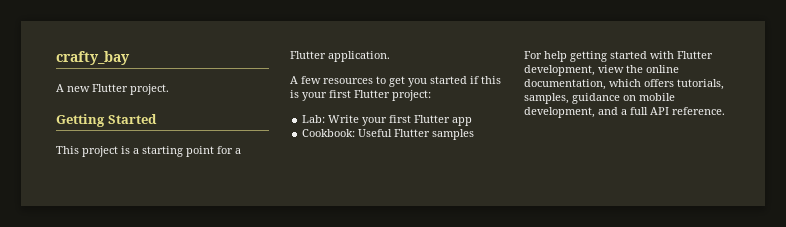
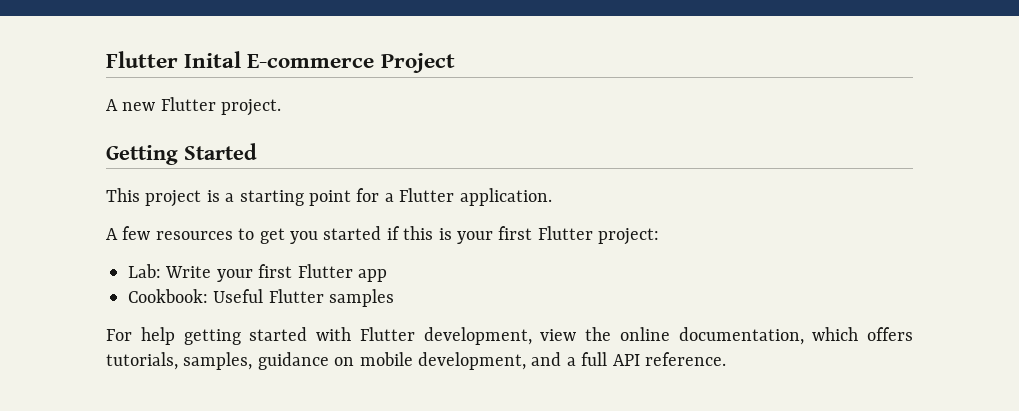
[56,51,130,65] crafty_bay -> [106,51,455,73] Flutter Inital E-commerce Project

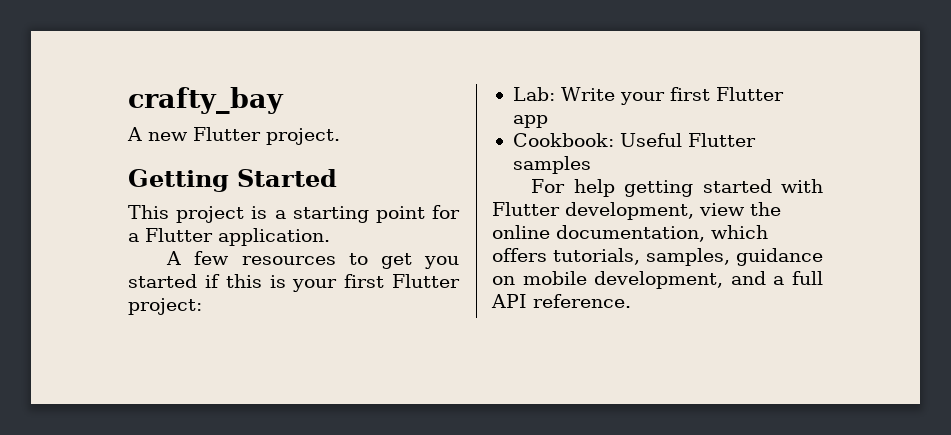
[106,51,455,73] Flutter Inital E-commerce Project -> [128,87,284,114] crafty_bay

